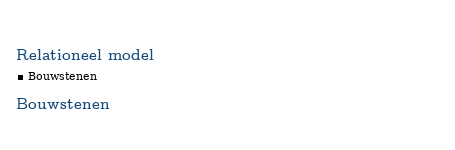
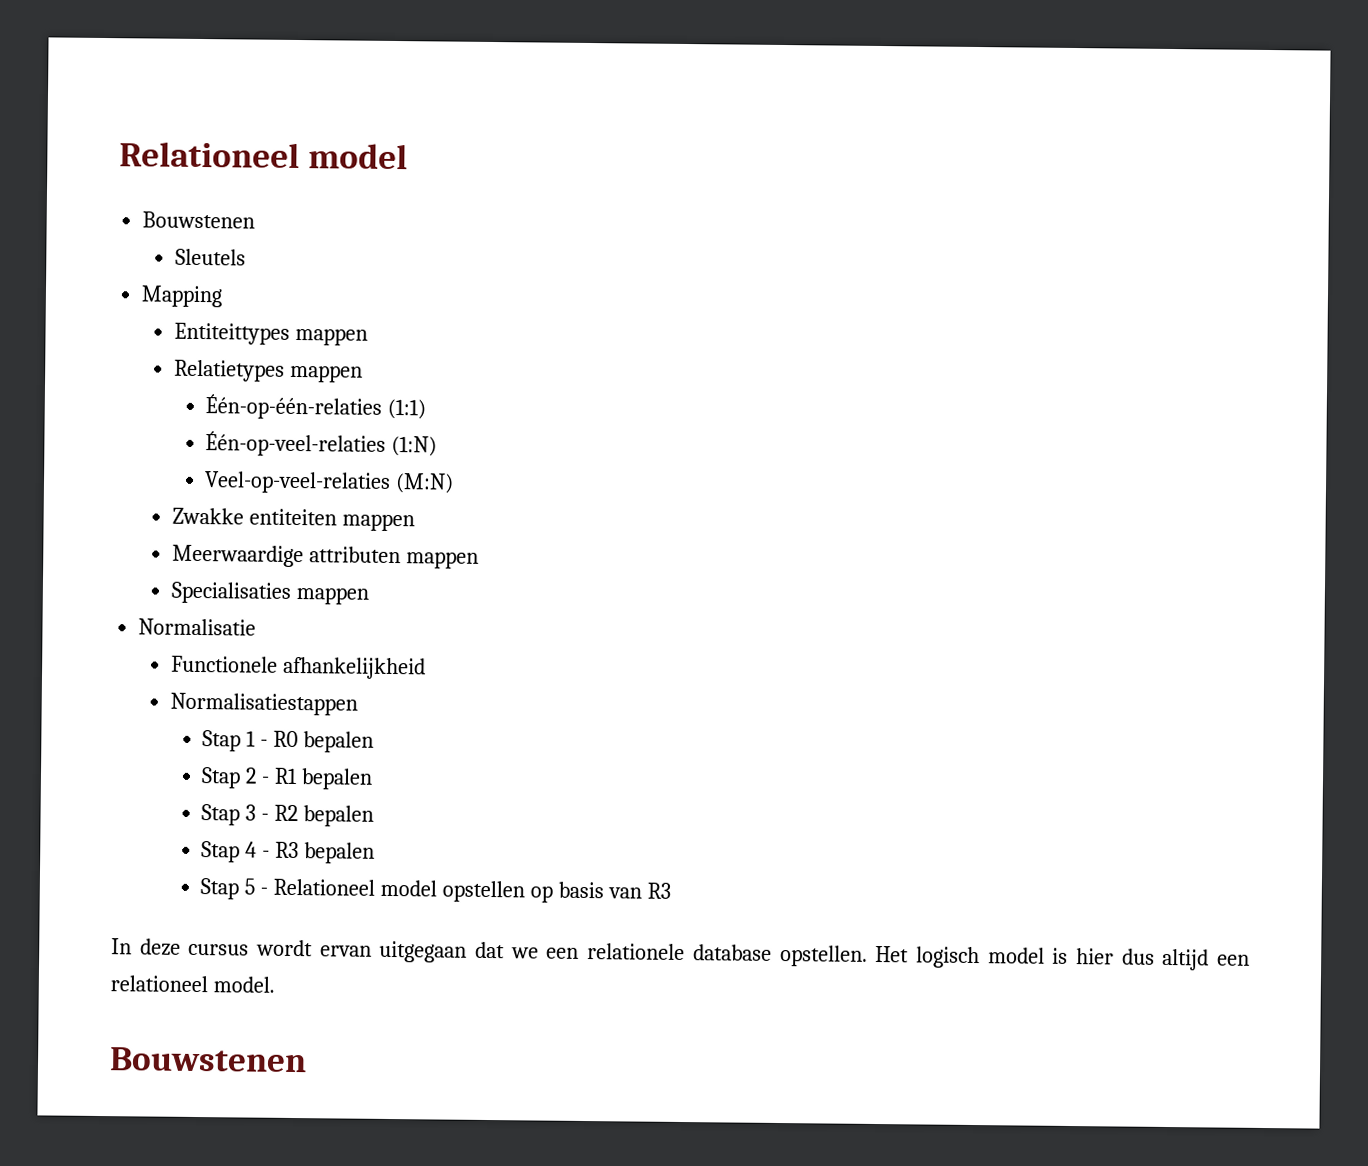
(98, 76) none -> [174,248,246,266] [141,285,224,308] [173,322,368,346] [173,359,363,383] [205,394,427,420] [205,431,438,457] [204,471,455,494] [171,507,415,532] [171,544,479,569] [170,581,369,605] [138,618,257,636] [170,655,426,680] [169,692,358,716] [202,730,375,753] [201,767,374,790] [201,804,375,827] [201,841,376,864] [200,878,671,903] [111,938,1251,971] [110,975,275,993] // Sleutels // Mapping // Entiteittypes mappen // Relatietypes mappen // Één-op-één-relaties (1:1) // Één-op-veel-relaties (1:N) // Veel-op-veel-relaties (M:N) // Zwakke entiteiten mappen // Meerwaardige attributen mappen // Specialisaties mappen // Normalisatie // Functionele afhankelijkheid // Normalisatiestappen // Stap 1 - R0 bepalen // Stap 2 - R1 bepalen // Stap 3 - R2 bepalen // Stap 4 - R3 bepalen // Stap 5 - Relationeel model opstellen op basis van R3 // In deze cursus wordt ervan uitgegaan dat we een relationele database opstellen. Het logisch model is hier dus altijd een relationeel model.

